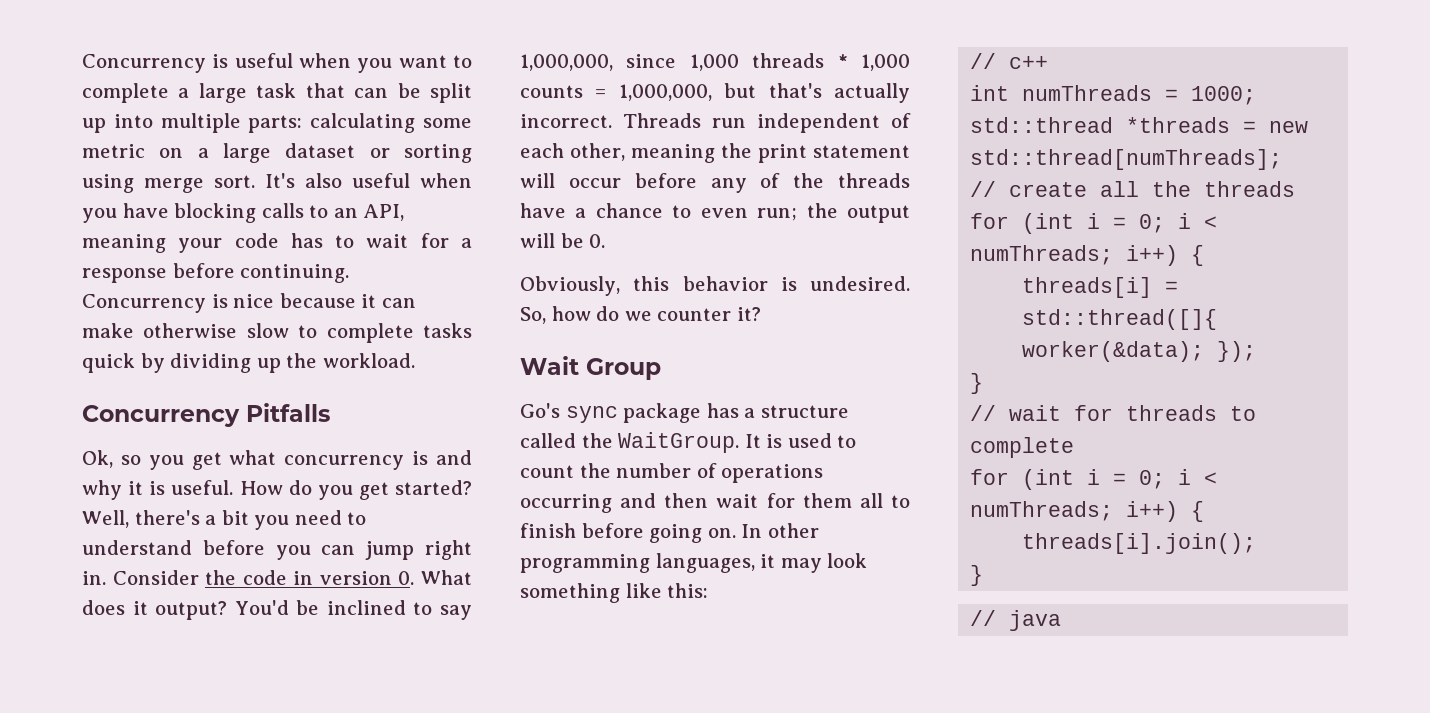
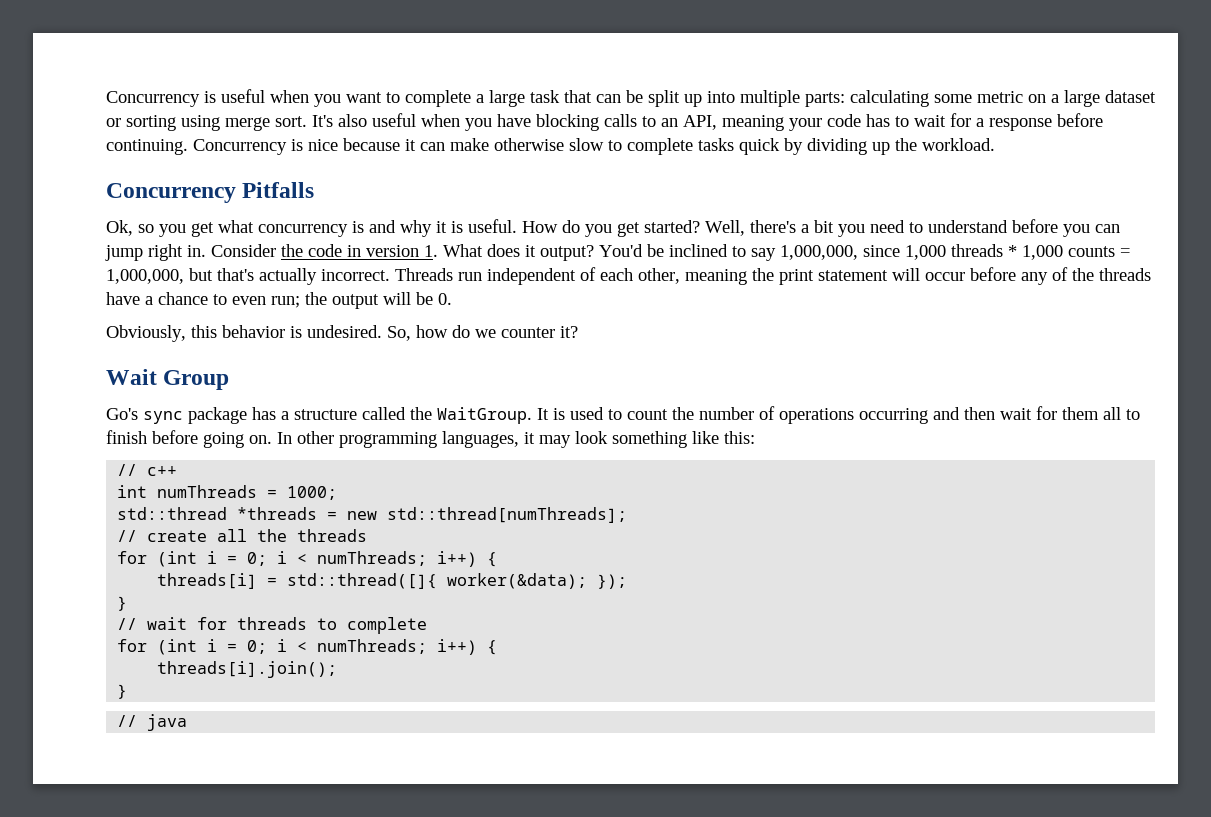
[398,571,415,585] 0. -> [424,245,438,257] 1.

